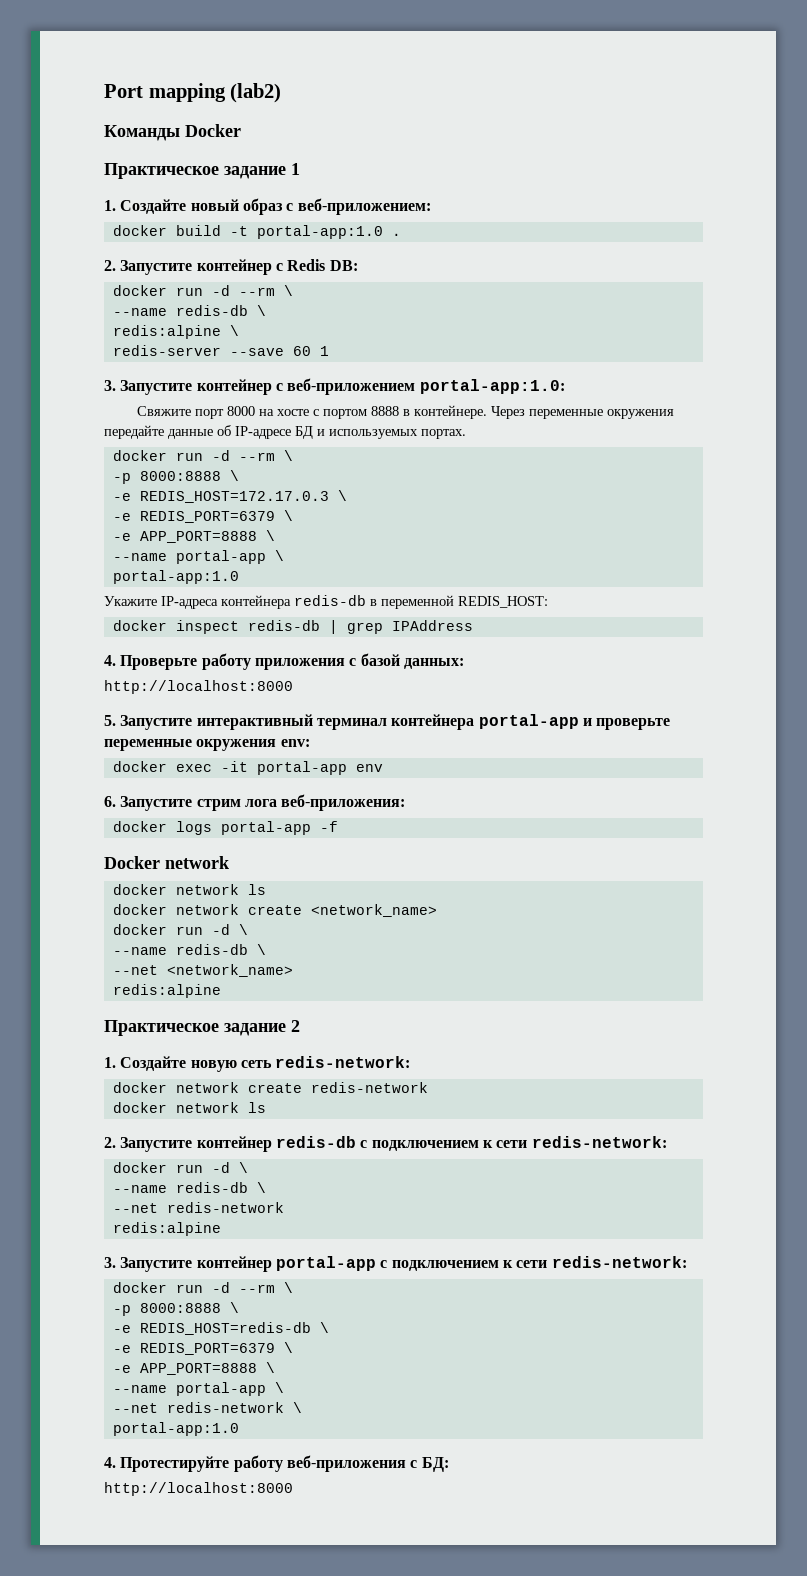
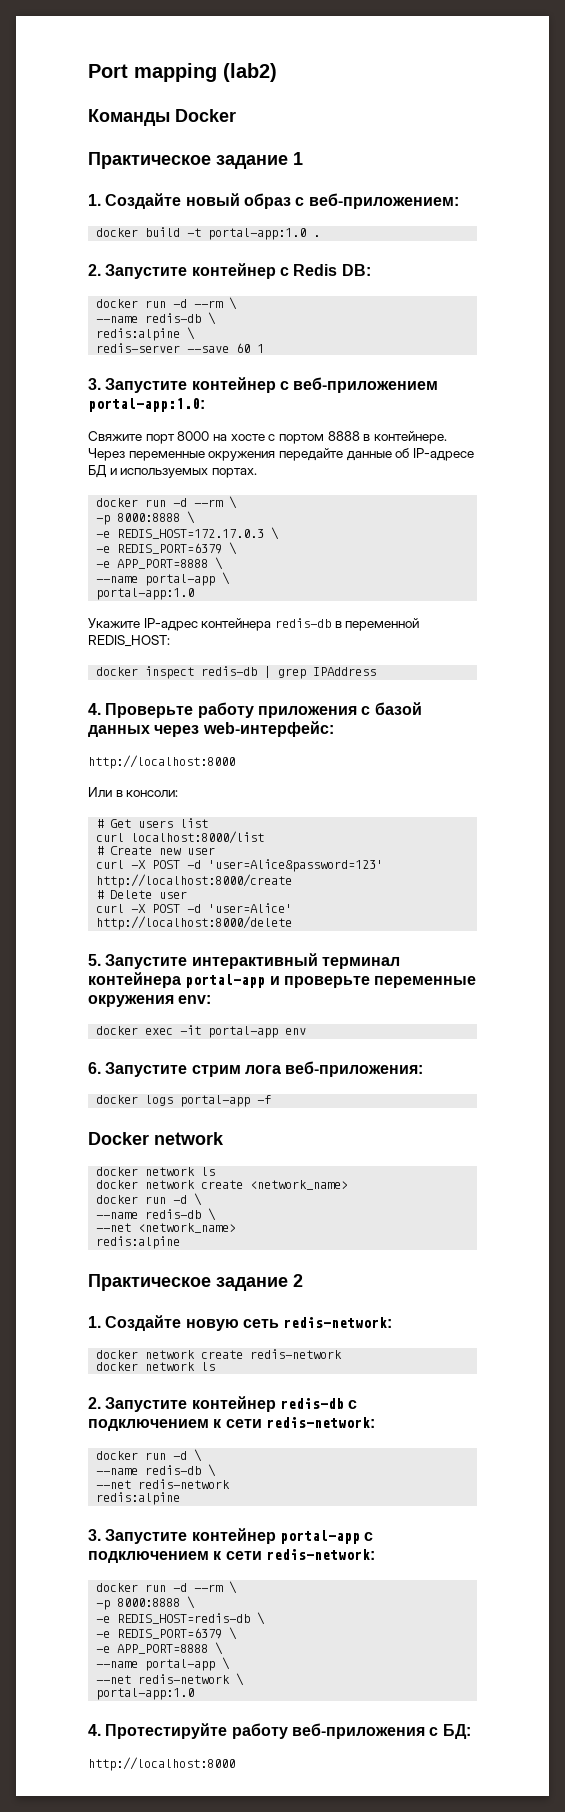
[161,596,218,609] IP-адреса -> [143,618,198,631] IP-адрес
[403,658,464,669] [104,680,293,694] данных: // http://localhost:8000 -> [88,721,334,737] [88,755,235,769] [88,787,179,797] [96,818,209,828] [96,831,265,844] [96,846,216,855] [96,859,384,872] [96,874,293,888] [96,890,188,899] [96,903,293,913] [96,916,293,930] данных через web-интерфейс: // http://localhost:8000 // Или в консоли: // # Get users list // curl localhost:8000/list // # Create new user // curl -X POST -d 'user=Alice&password=123' http://localhost:8000/create // # Delete user // curl -X POST -d 'user=Alice' http://localhost:8000/delete

